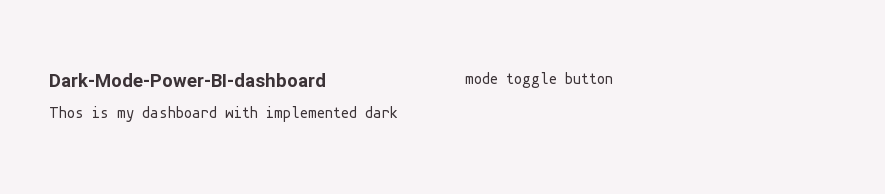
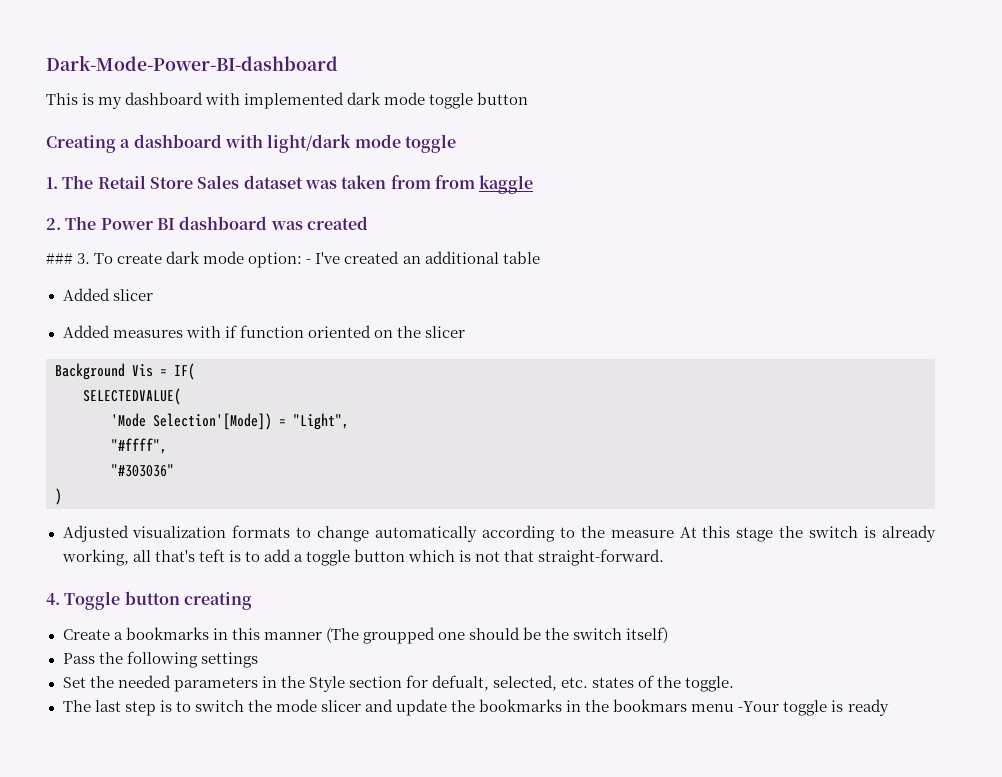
[49,106,84,118] Thos -> [46,93,78,105] This
(613, 78) none -> [46,134,456,153] [46,175,534,194] [46,216,368,230] [46,251,540,268] [62,288,153,301] [62,325,465,338] [55,363,195,380] [83,388,181,405] [111,413,349,430] [111,438,167,454] [111,464,174,477] [55,488,62,505] [62,525,936,542] [61,549,665,566] [46,591,252,610] [62,627,669,644] [62,651,258,668] [62,675,735,692] [62,699,889,716] // Creating a dashboard with light/dark mode toggle // 1. The Retail Store Sales dataset was taken from from kaggle // 2. The Power BI dashboard was created // ### 3. To create dark mode option: - I've created an additional table // Added slicer // Added measures with if function oriented on the slicer // Background Vis = IF( // SELECTEDVALUE( // 'Mode Selection'[Mode]) = "Light", // "#ffff", // "#303036" // ) // Adjusted visualization formats to change automatically according to the measure At this stage the switch is already working, all that's teft is to add a toggle button which is not that straight-forward. // 4. Toggle button creating // Create a bookmarks in this manner (The groupped one should be the switch itself) // Pass the following settings // Set the needed parameters in the Style section for defualt, selected, etc. states of the toggle. // The last step is to switch the mode slicer and update the bookmarks in the bookmars menu -Your toggle is ready

